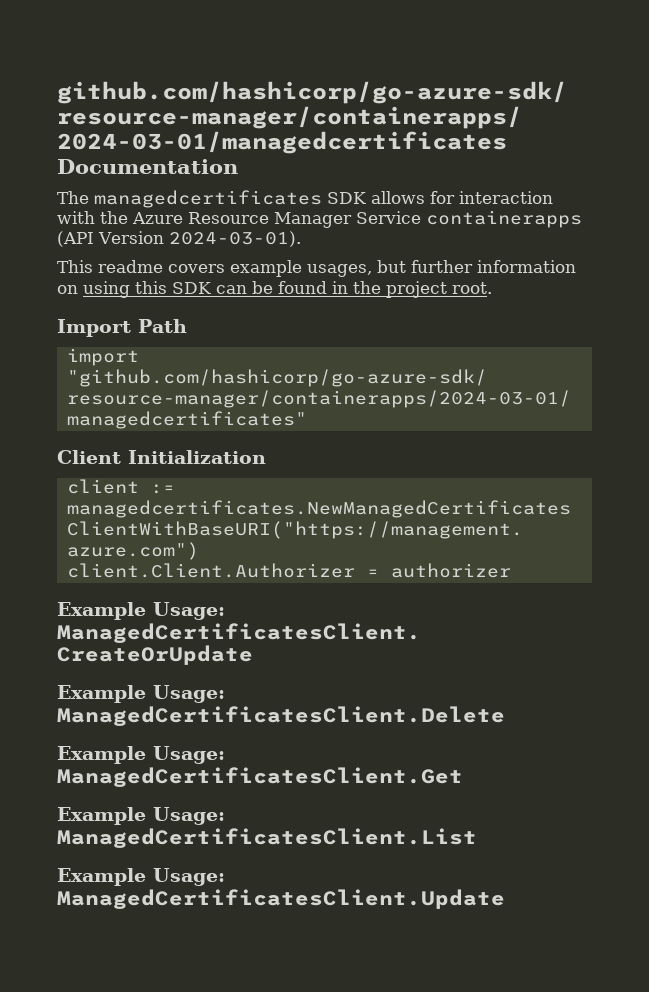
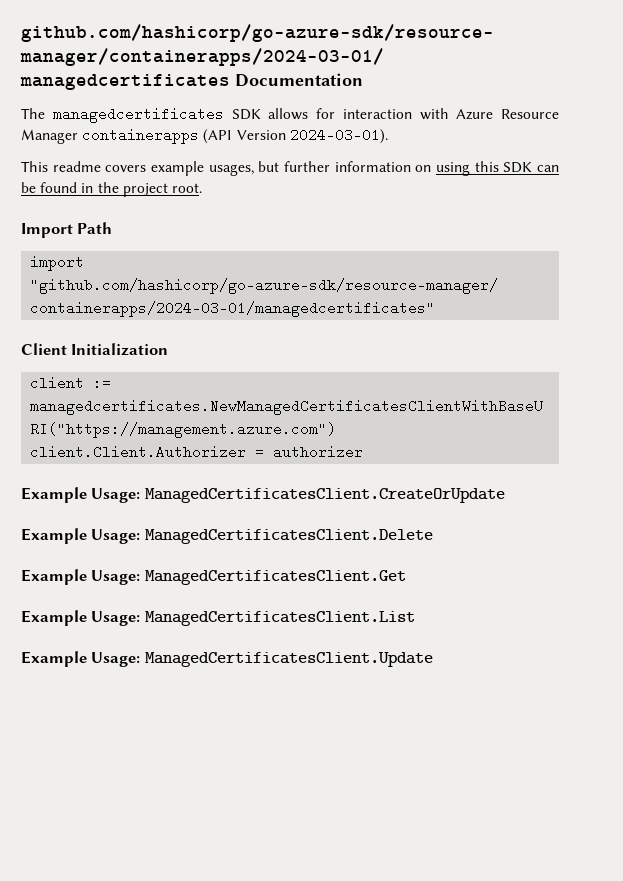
[100,211,128,224] the -> (449, 114) none
[356,211,421,224] Service -> (78, 136) none

